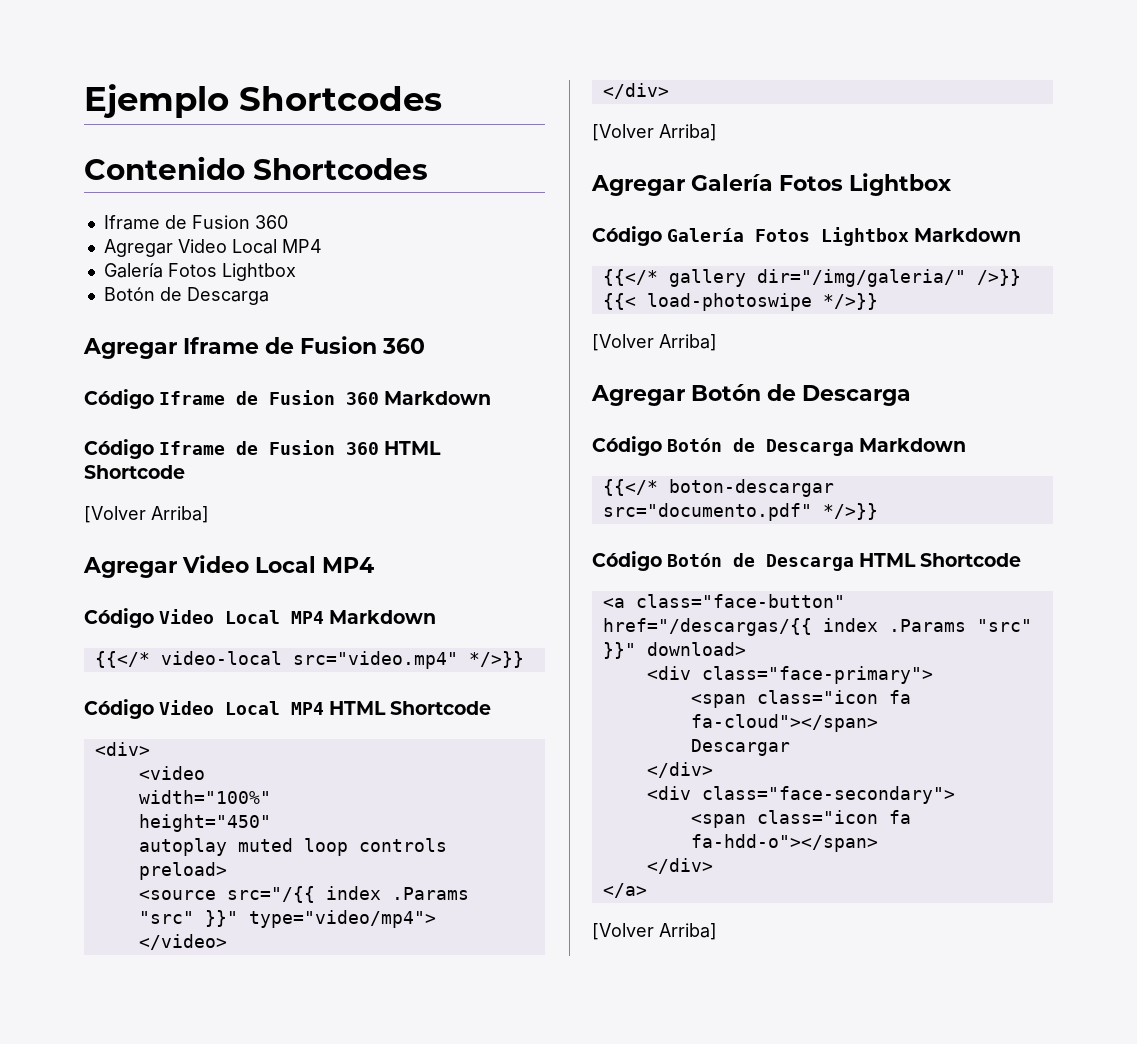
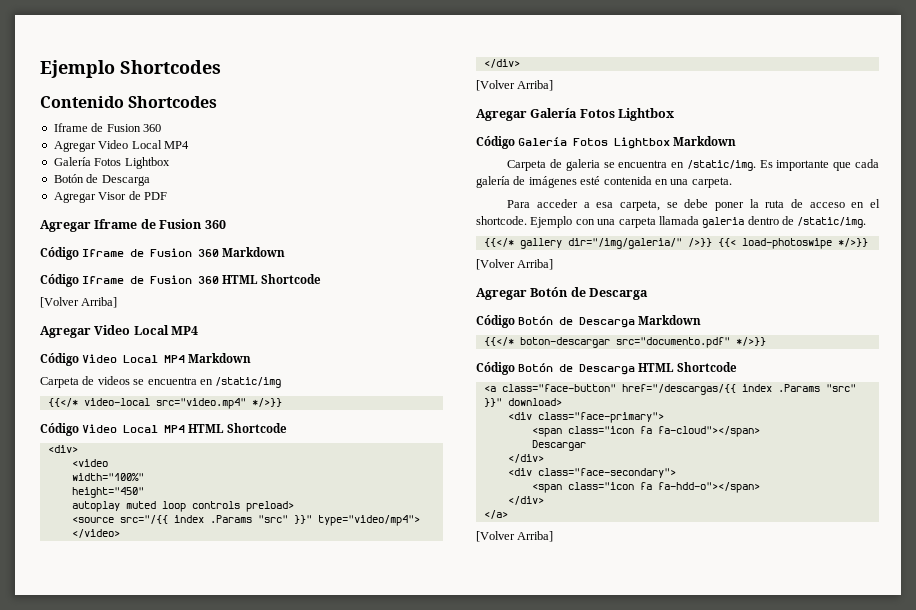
(269, 296) none -> [53,191,167,203] // Agregar Visor de PDF
(437, 617) none -> [40,376,282,388] // Carpeta de videos se encuentra en /static/img
(1022, 235) none -> [507,159,879,171] [476,176,732,188] [507,199,880,211] [476,216,867,228] // Carpeta de galeria se encuentra en /static/img. Es importante que cada galería de imágenes esté contenida en una carpeta. // Para acceder a esa carpeta, se debe poner la ruta de acceso en el shortcode. Ejemplo con una carpeta llamada galeria dentro de /static/img.

